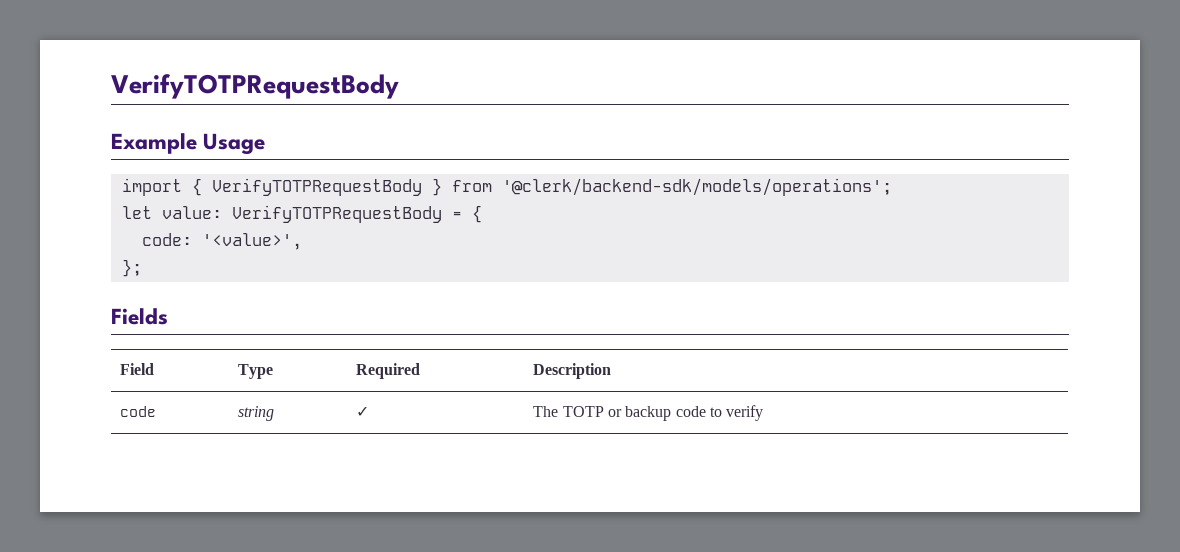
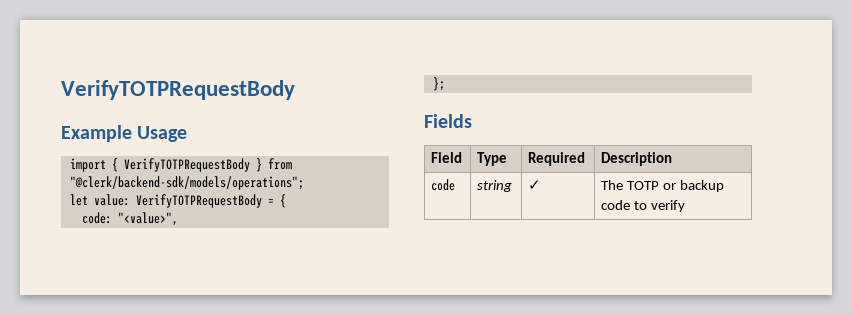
[501,178,892,196] '@clerk/backend-sdk/models/operations'; -> [69,176,304,190] "@clerk/backend-sdk/models/operations";
[201,233,302,250] '<value>', -> [117,212,178,226] "<value>",

